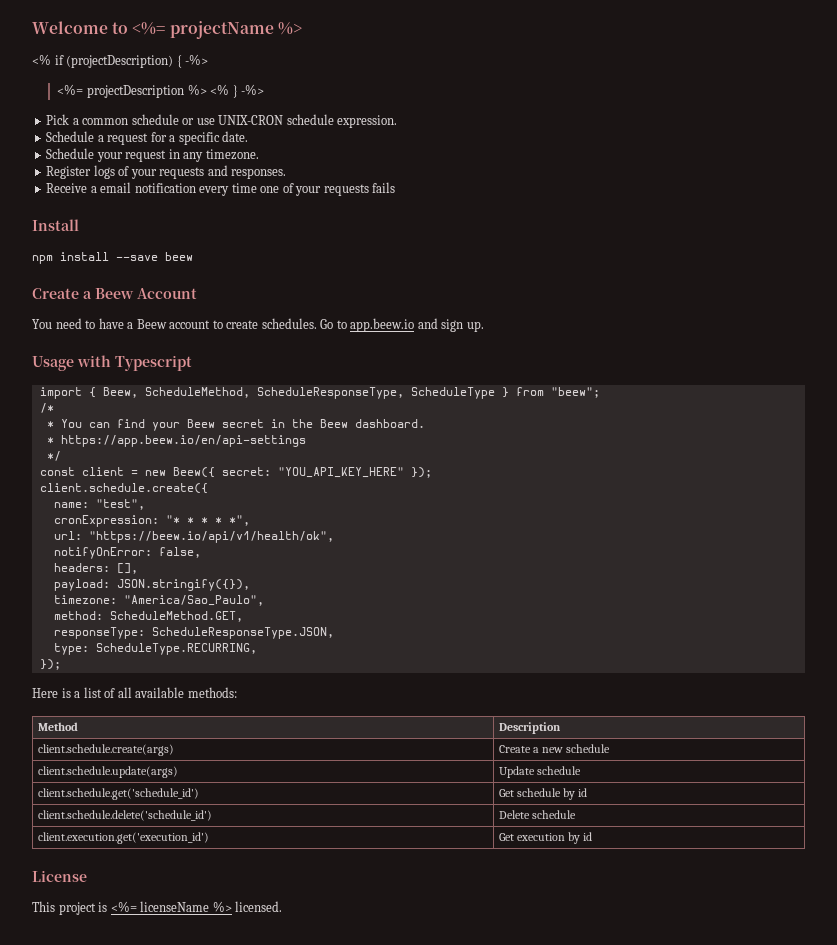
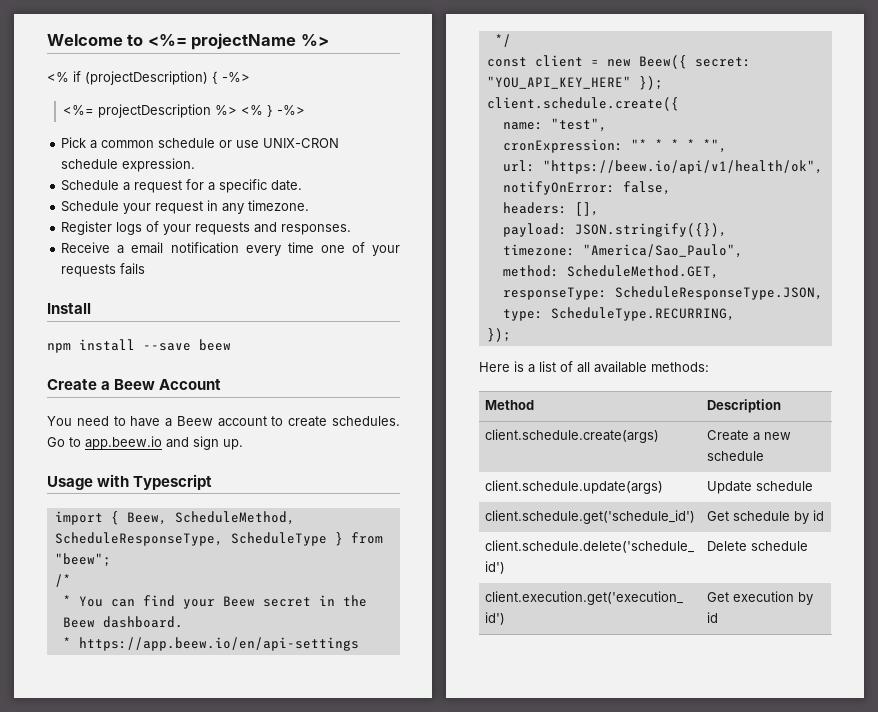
[32,870,87,882] [32,901,283,915] // License // This project is <%= licenseName %> licensed. -> (719, 617) none

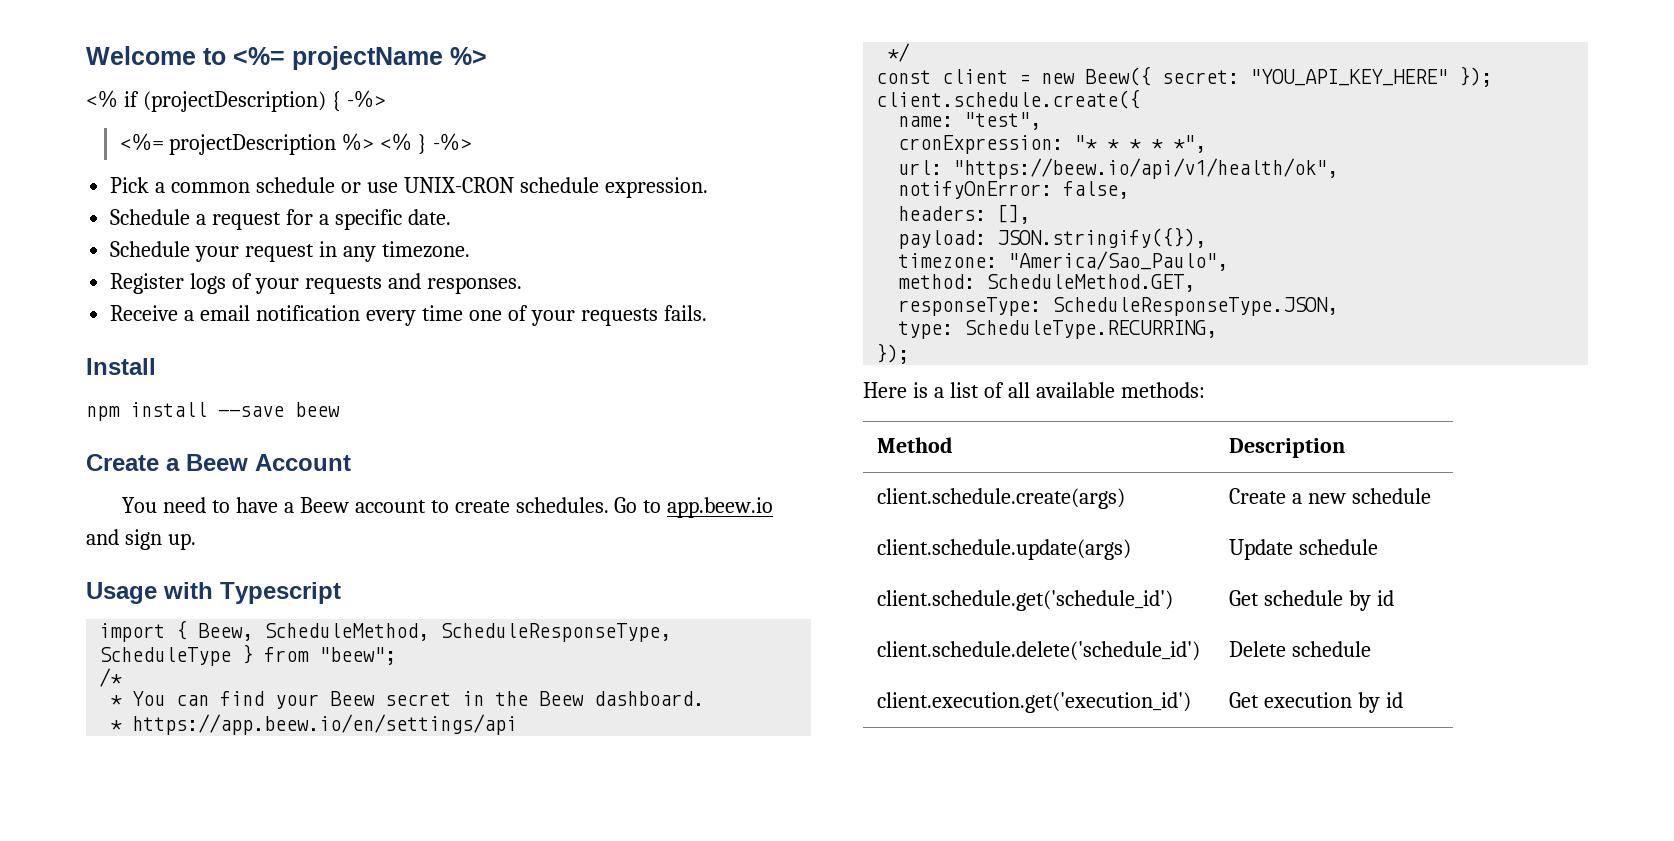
[120,263,146,275] fails -> [663,305,707,321] fails.
[78,637,359,651] https://app.beew.io/en/api-settings -> [132,714,518,735] https://app.beew.io/en/settings/api

